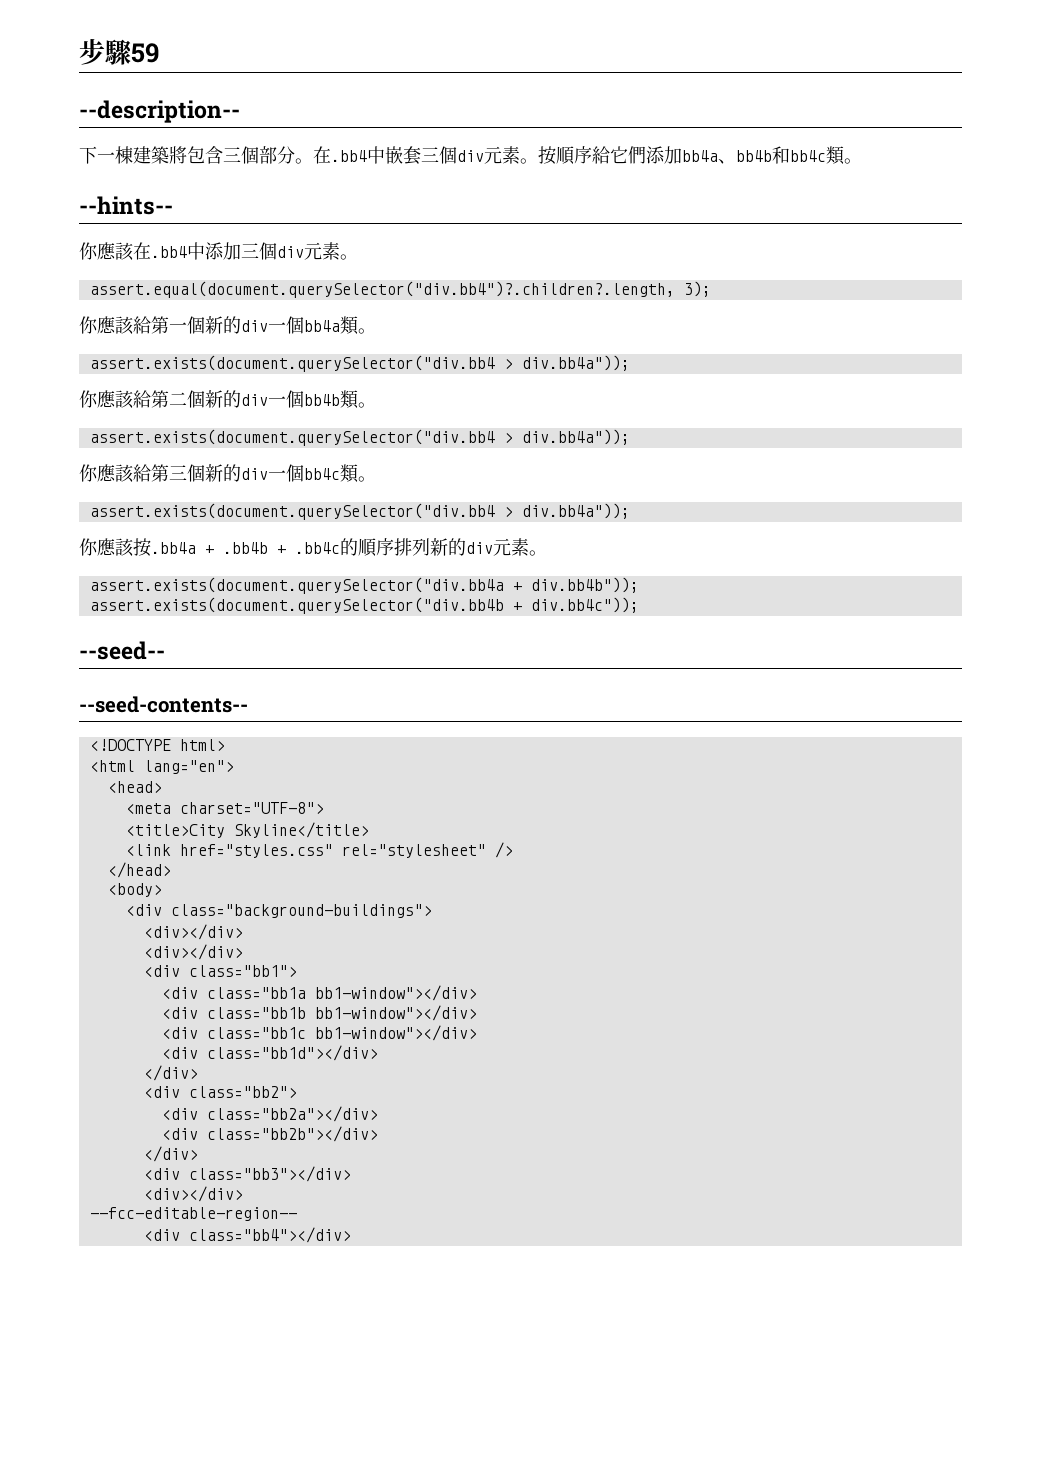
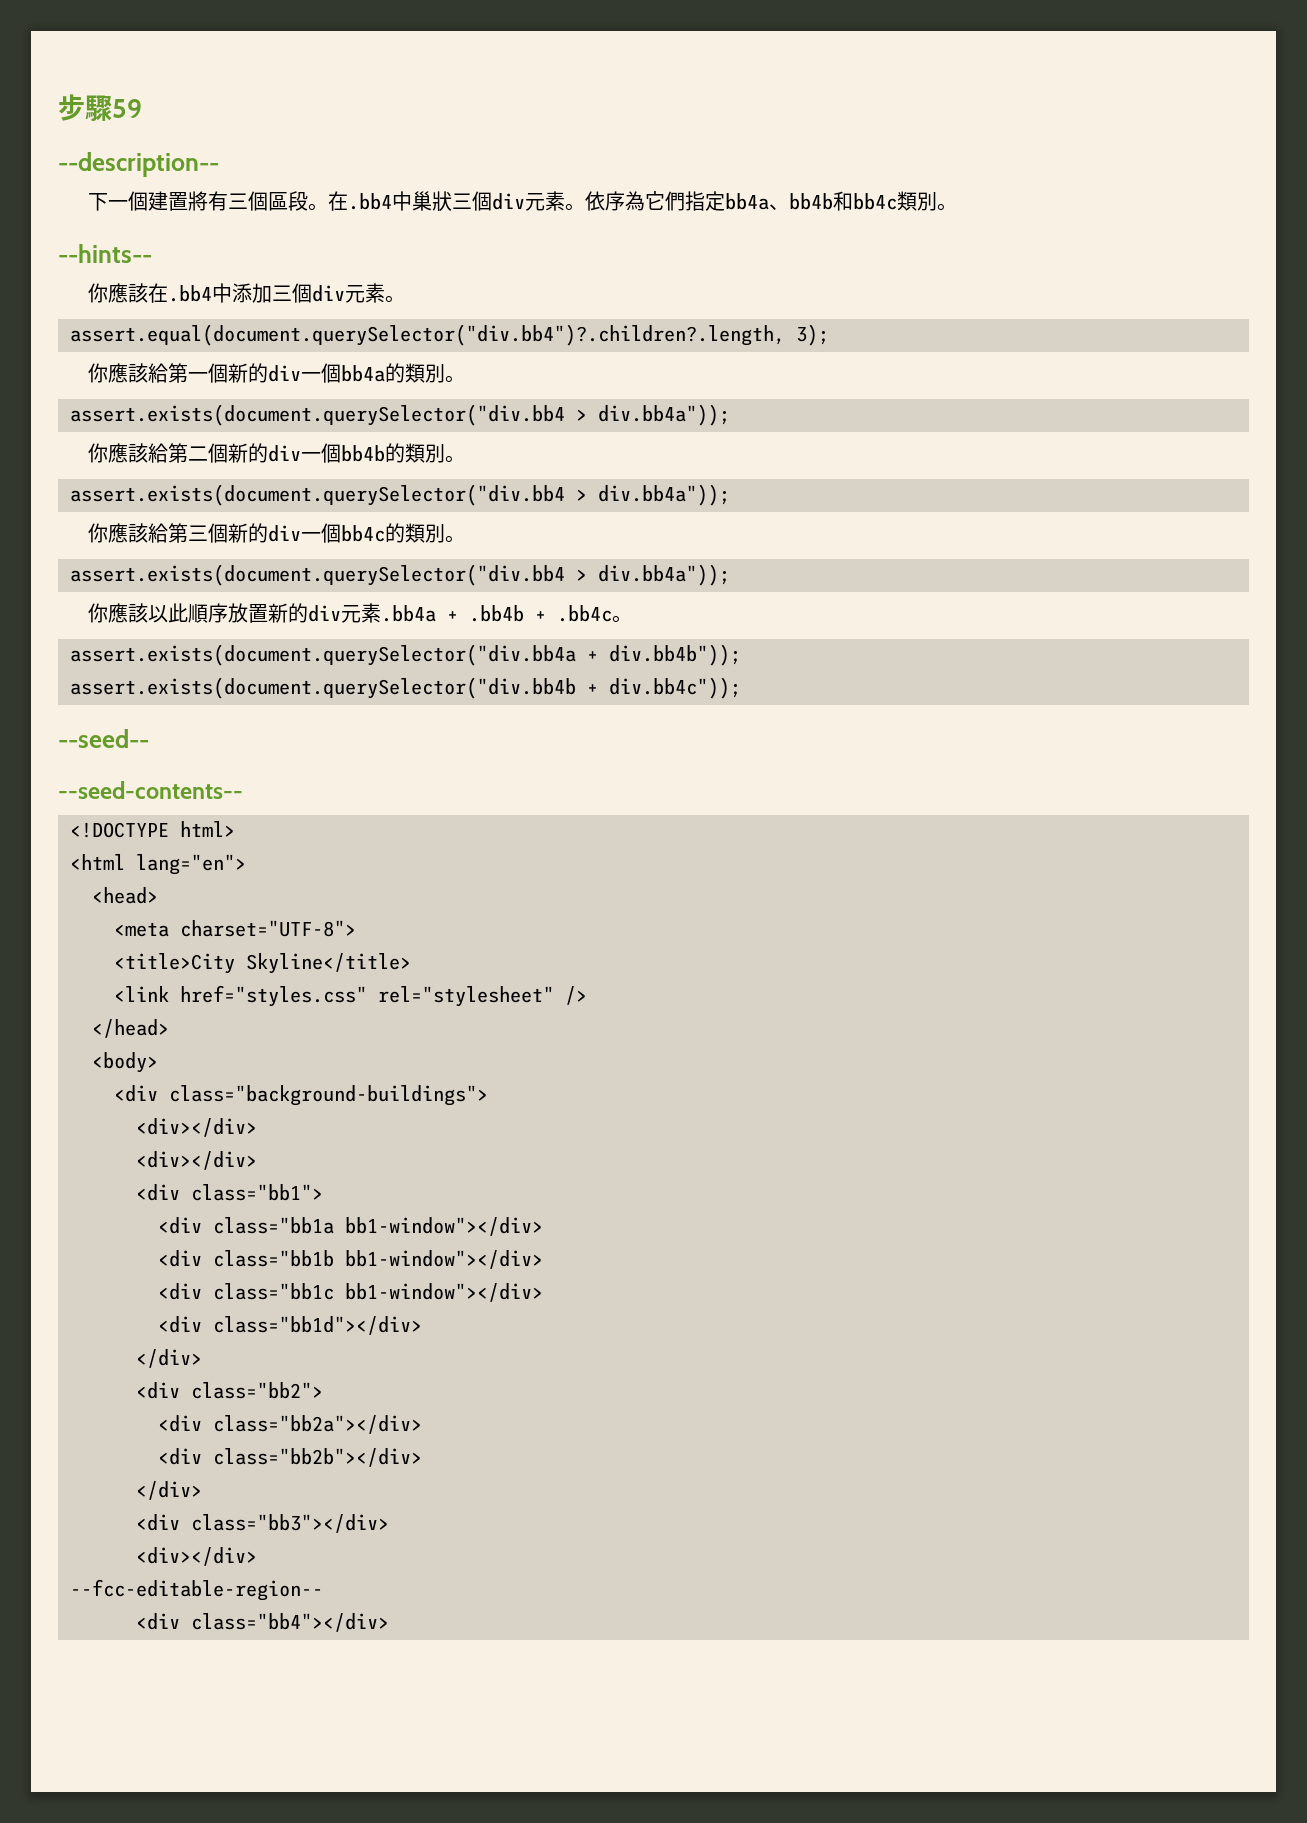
[115,146,295,164] 棟建築將包含三個部分 -> [128,191,309,211] 個建置將有三個區段
[385,146,682,165] 嵌套三個div元素。按順序給它們添加 -> [412,191,726,212] 巢狀三個div元素。依序為它們指定
(845, 155) none -> [917,191,938,211] 別
[340,316,359,335] 類 -> [385,363,446,383] 的類別
[340,390,359,409] 類 -> [385,443,446,463] 的類別
[340,464,376,483] [89,503,630,520] [79,538,151,557] 類。 // assert.exists(document.querySelector("div.bb4 > div.bb4a")); // 你應該按 -> [385,523,466,543] [70,564,730,586] [88,603,382,623] 的類別。 // assert.exists(document.querySelector("div.bb4 > div.bb4a")); // 你應該以此順序放置新的div元素
[340,538,529,557] 的順序排列新的div元素 -> (613, 613) none

